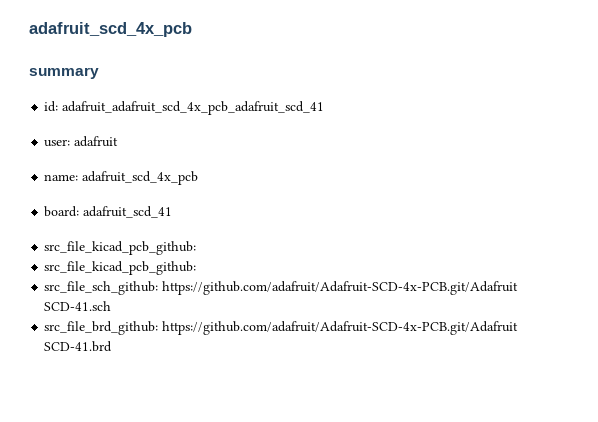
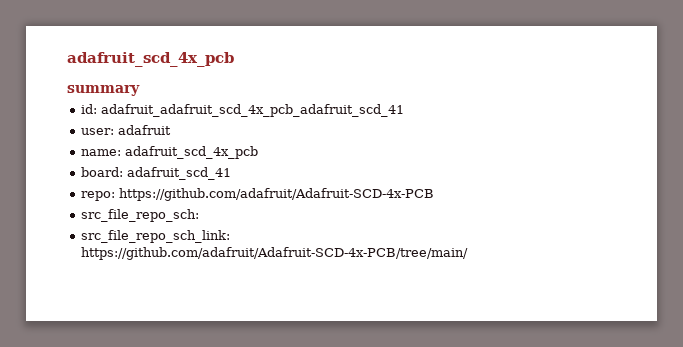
[44,241,197,255] [44,261,197,275] [44,281,519,295] [44,301,112,311] [44,321,519,335] [44,341,113,352] src_file_kicad_pcb_github: // src_file_kicad_pcb_github: // src_file_sch_github: https://github.com/adafruit/Adafruit-SCD-4x-PCB.git/Adafruit SCD-41.sch // src_file_brd_github: https://github.com/adafruit/Adafruit-SCD-4x-PCB.git/Adafruit SCD-41.brd -> [80,188,434,201] [80,209,199,222] [80,230,230,243] [80,247,468,260] repo: https://github.com/adafruit/Adafruit-SCD-4x-PCB // src_file_repo_sch: // src_file_repo_sch_link: https://github.com/adafruit/Adafruit-SCD-4x-PCB/tree/main/

